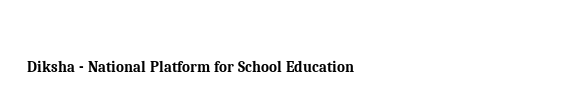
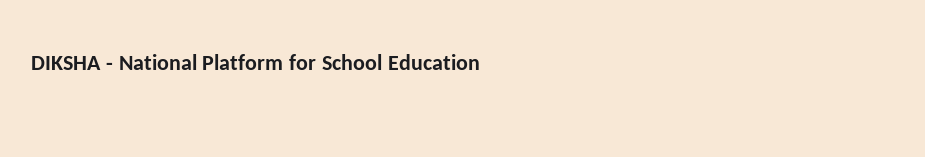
[27,60,75,72] Diksha -> [31,56,101,70] DIKSHA

